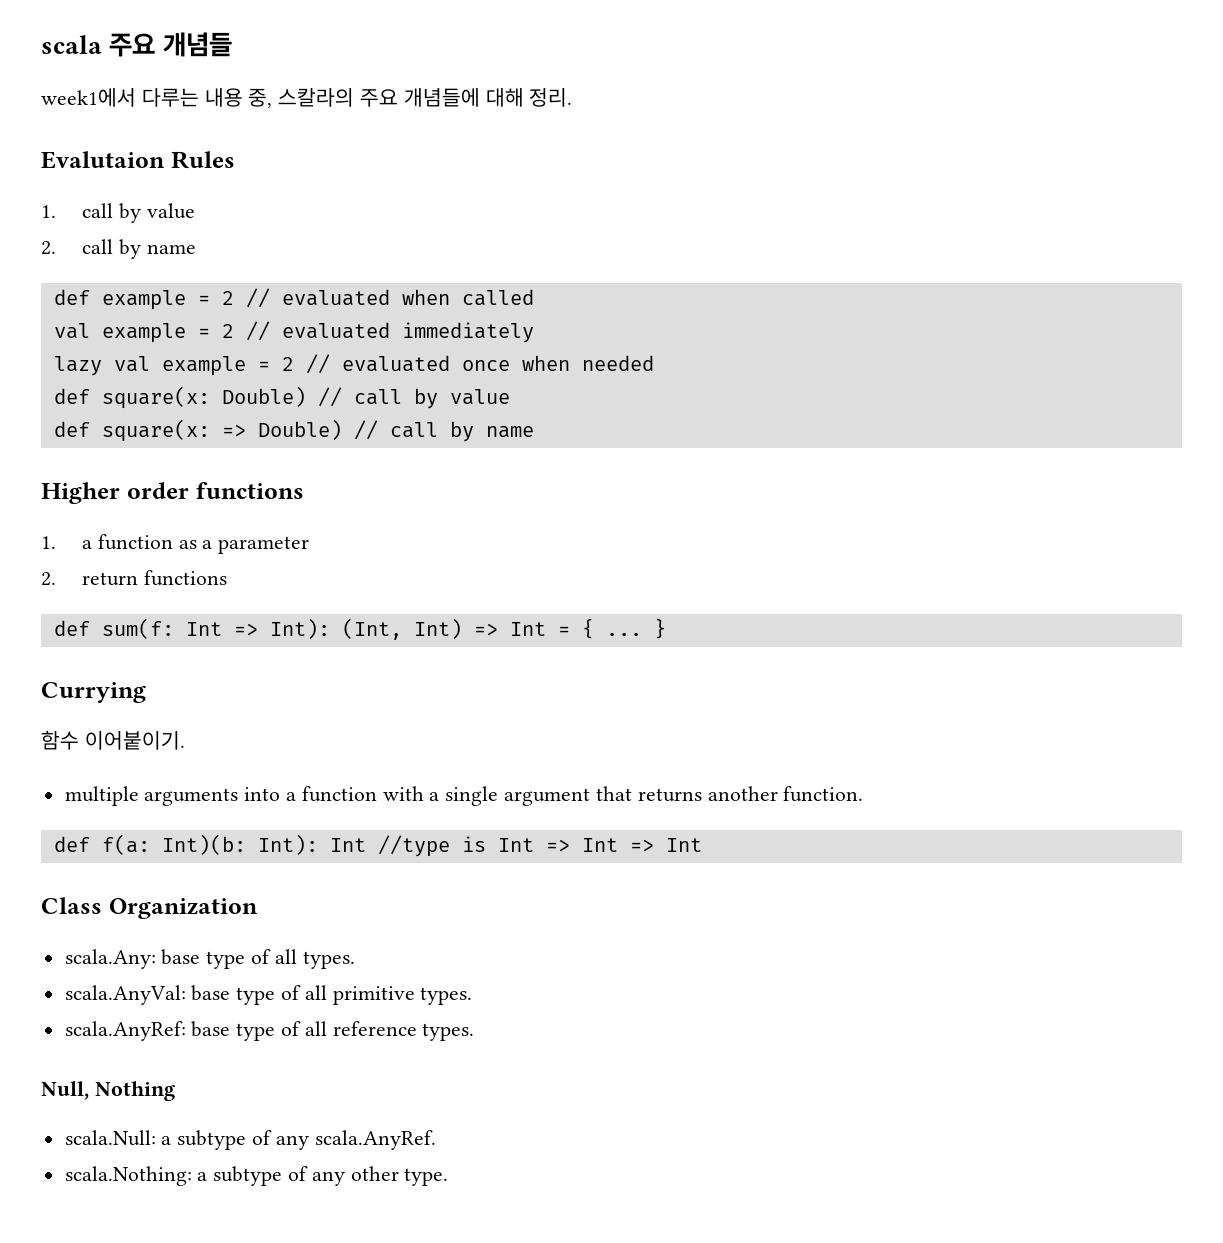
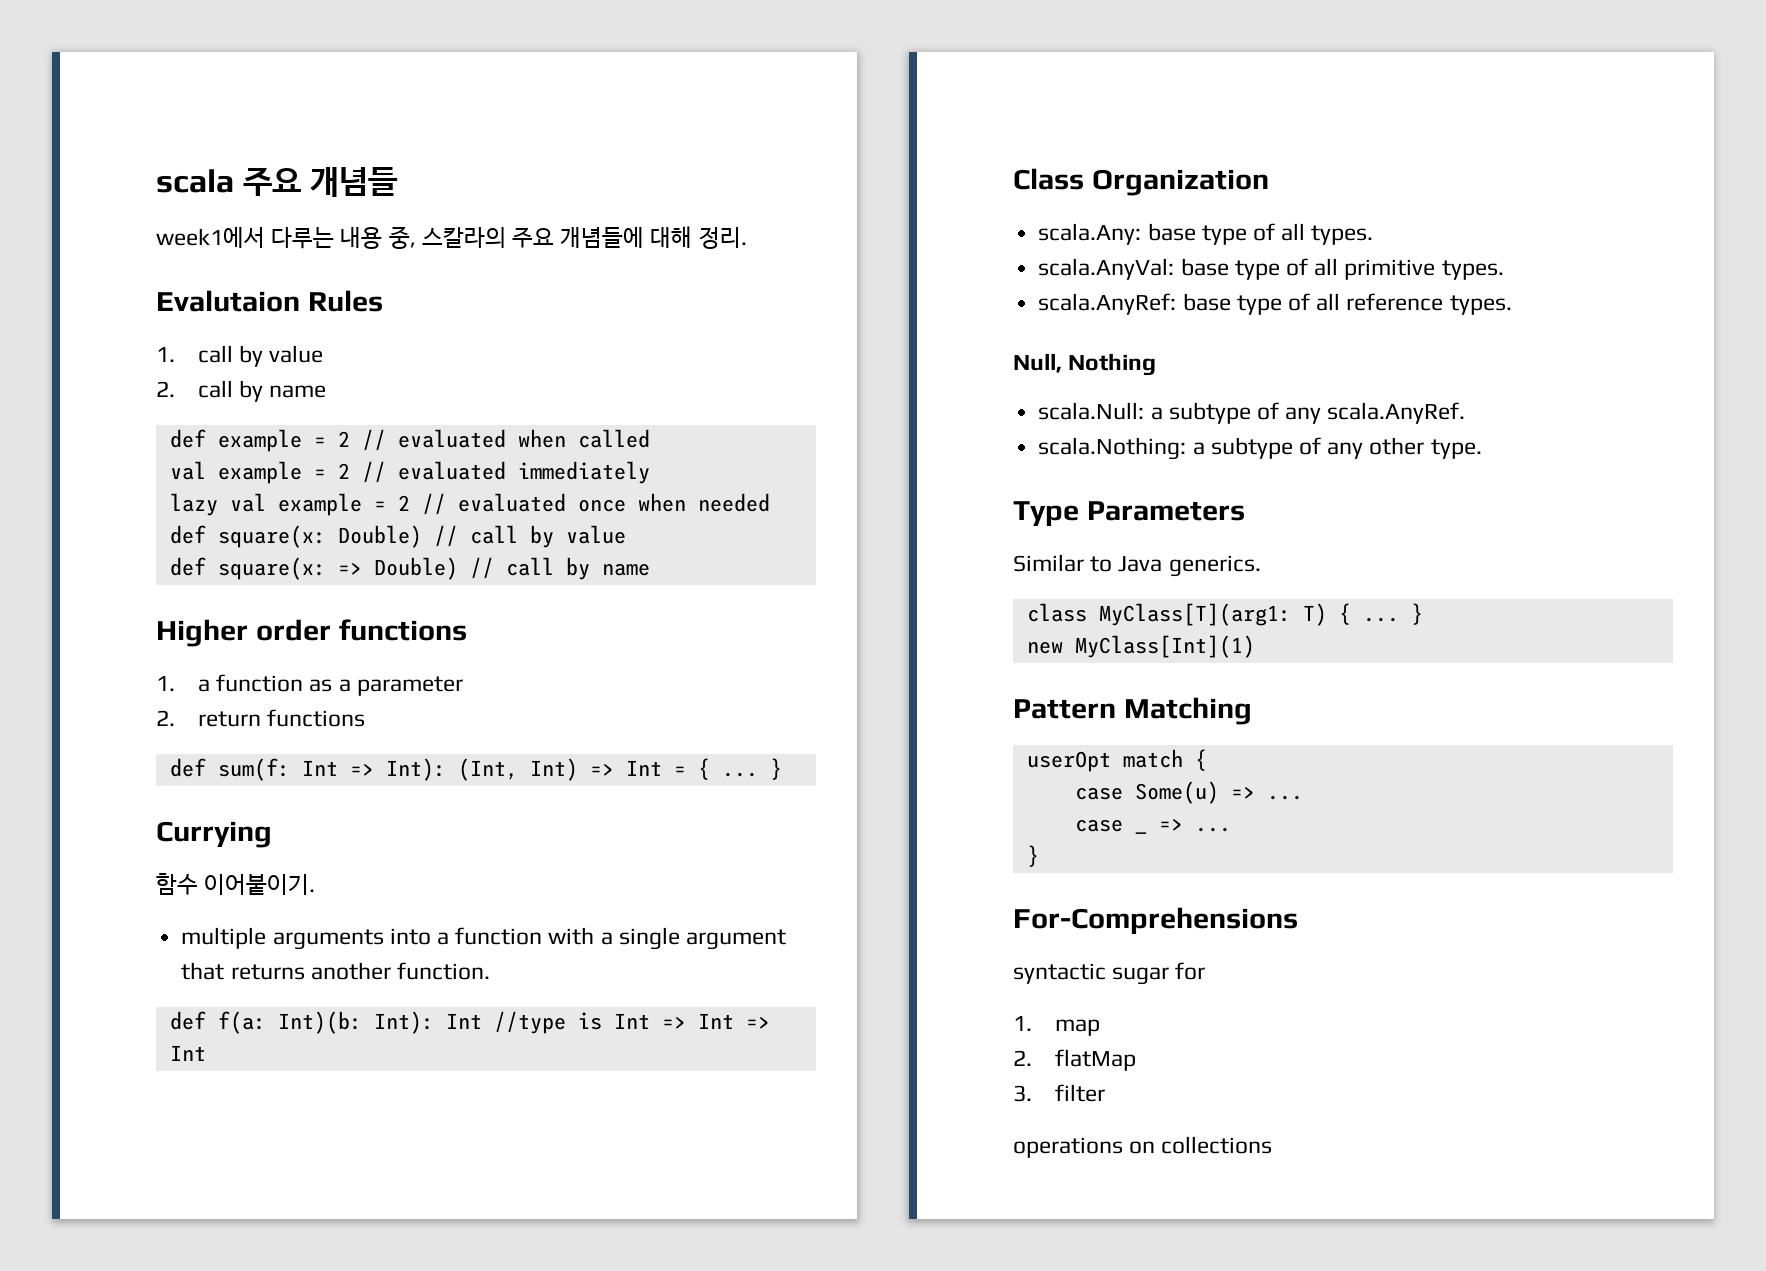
(449, 1177) none -> [1013,501,1245,527] [1013,554,1261,577] [1026,603,1423,626] [1026,635,1255,658] [1013,697,1252,725] [1026,749,1207,772] [1074,781,1303,804] [1074,819,1147,834] [1158,818,1231,832] [1026,845,1039,867] [1013,907,1298,935] [1013,962,1206,985] [1013,1016,1101,1036] [1013,1049,1137,1071] [1013,1084,1106,1102] [1013,1136,1273,1158] // Type Parameters // Similar to Java generics. // class MyClass[T](arg1: T) { ... } // new MyClass[Int](1) // Pattern Matching // userOpt match { // case Some(u) => ... // case _ => ... // } // For-Comprehensions // syntactic sugar for // 1. map // 2. flatMap // 3. filter // operations on collections

